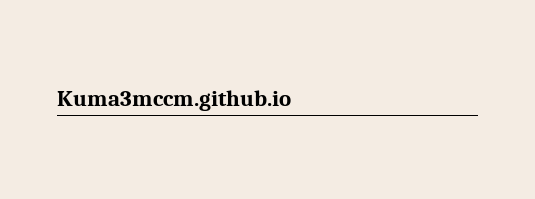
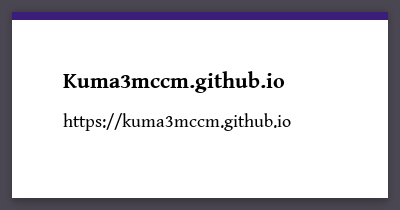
(291, 100) none -> [63,113,291,131] // https://kuma3mccm.github.io

